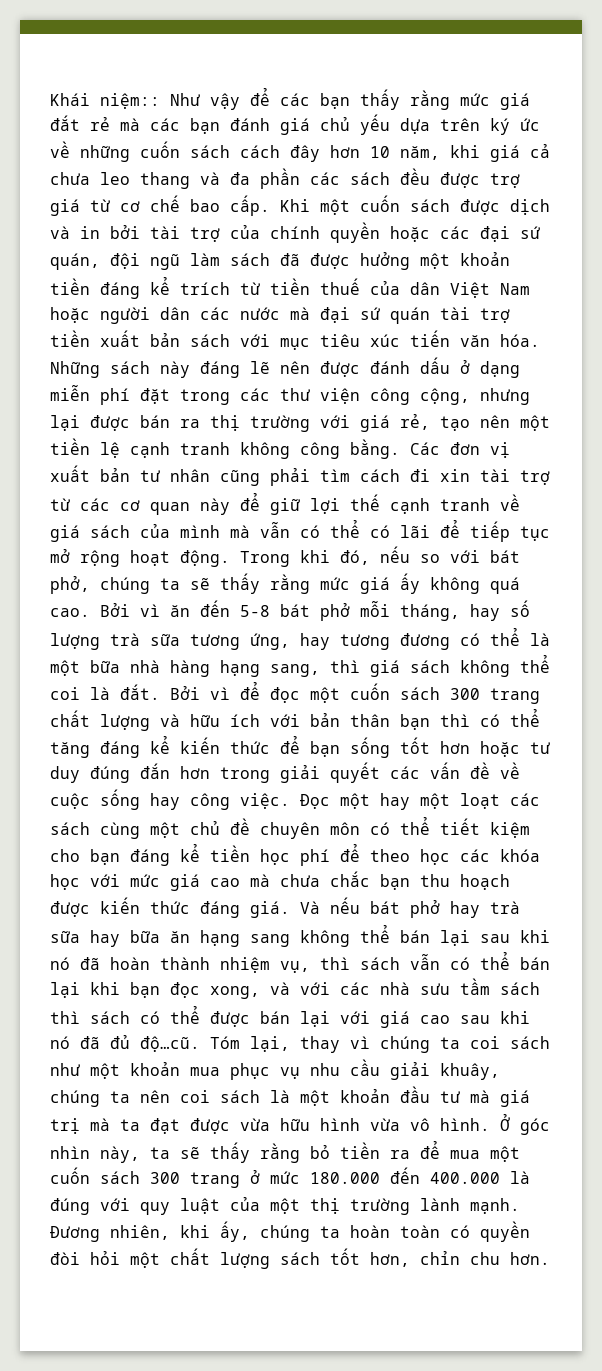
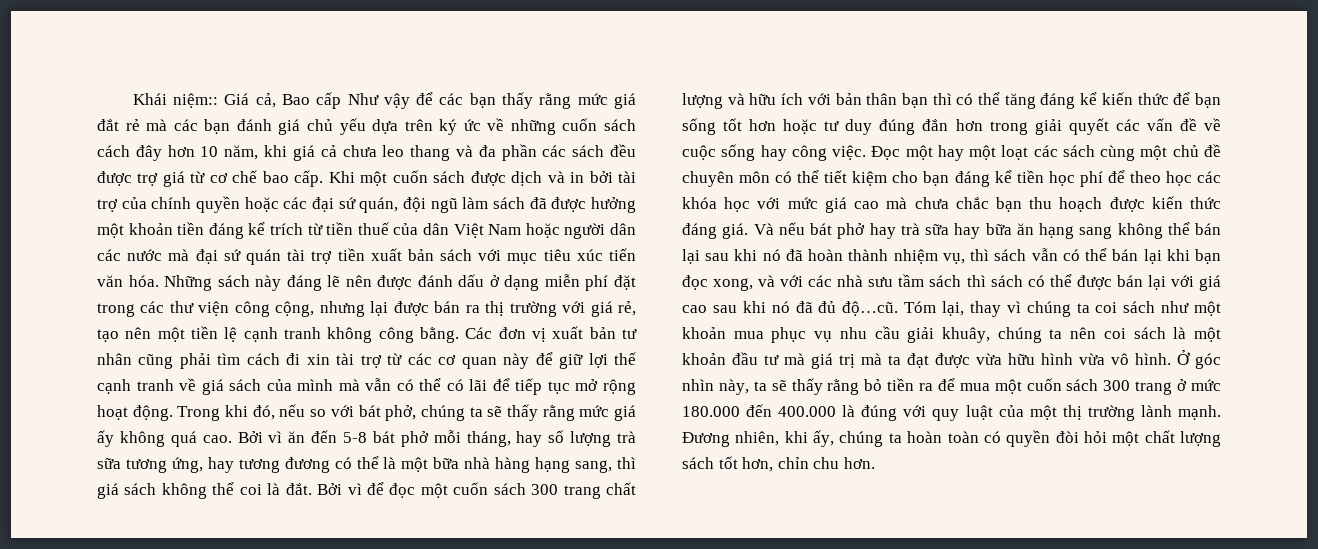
(160, 101) none -> [224,92,342,109] Giá cả, Bao cấp

